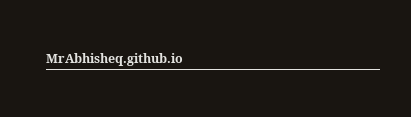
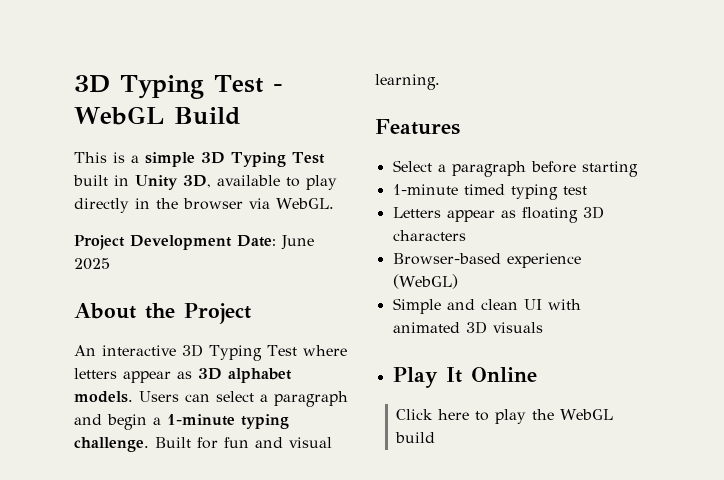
[46,53,183,66] MrAbhisheq.github.io -> [74,75,283,99] [74,106,241,125] [74,152,325,167] [73,175,337,190] [74,198,334,213] [74,235,314,250] [74,258,110,270] [74,303,251,324] [74,344,347,361] [74,368,292,383] [74,391,348,407] [74,414,289,430] [74,437,332,452] [375,74,440,90] [375,119,460,135] [392,160,638,177] [392,184,587,200] [392,206,604,223] [392,230,466,241] [392,253,581,268] [392,274,458,289] [392,298,581,314] [392,321,543,334] [392,367,537,388] [396,409,614,424] [395,432,436,443] 3D Typing Test - WebGL Build // This is a simple 3D Typing Test built in Unity 3D, available to play directly in the browser via WebGL. // Project Development Date: June 2025 // About the Project // An interactive 3D Typing Test where letters appear as 3D alphabet models. Users can select a paragraph and begin a 1-minute typing challenge. Built for fun and visual learning. // Features // Select a paragraph before starting // 1-minute timed typing test // Letters appear as floating 3D characters // Browser-based experience (WebGL) // Simple and clean UI with animated 3D visuals // Play It Online // Click here to play the WebGL build

